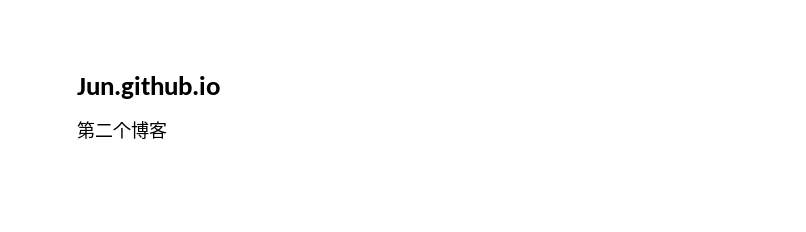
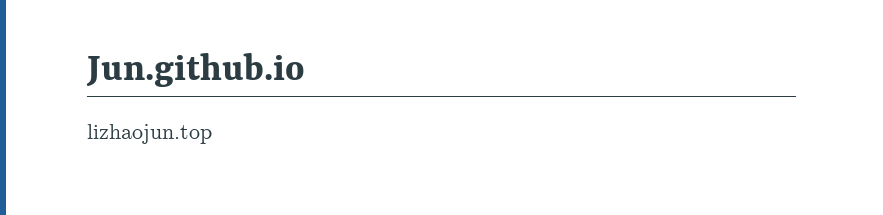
[77,121,167,139] 第二个博客 -> [87,124,212,144] lizhaojun.top

